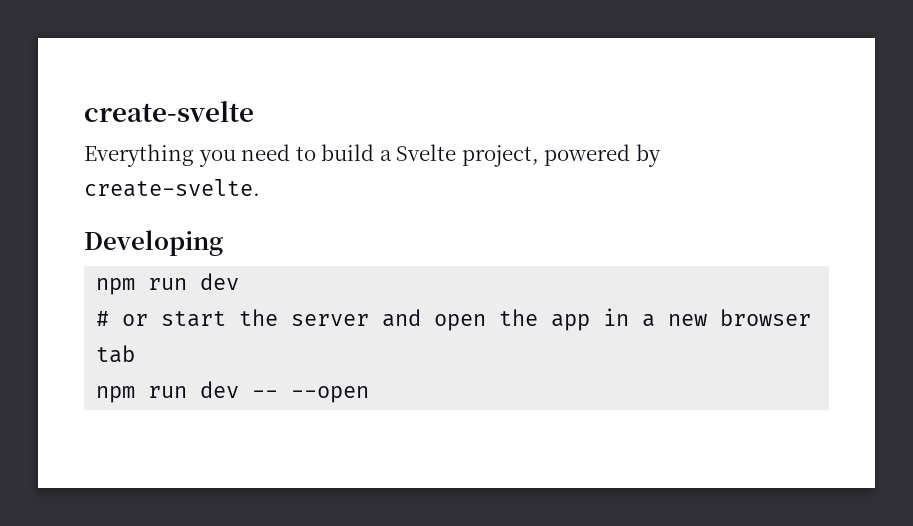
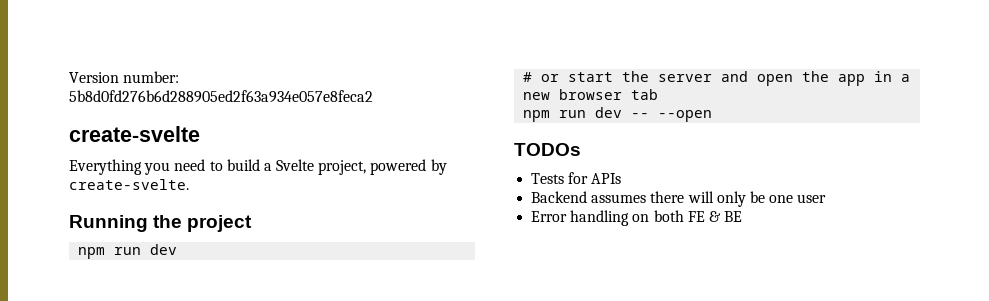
(84, 111) none -> [69,71,180,83] [69,90,373,103] Version number: 5b8d0fd276b6d288905ed2f63a934e057e8feca2 //
[84,230,223,256] Developing -> [69,215,253,232] Running the project
(370, 394) none -> [514,143,581,156] [531,172,622,184] [531,191,827,207] [531,210,743,226] // TODOs // Tests for APIs // Backend assumes there will only be one user // Error handling on both FE & BE

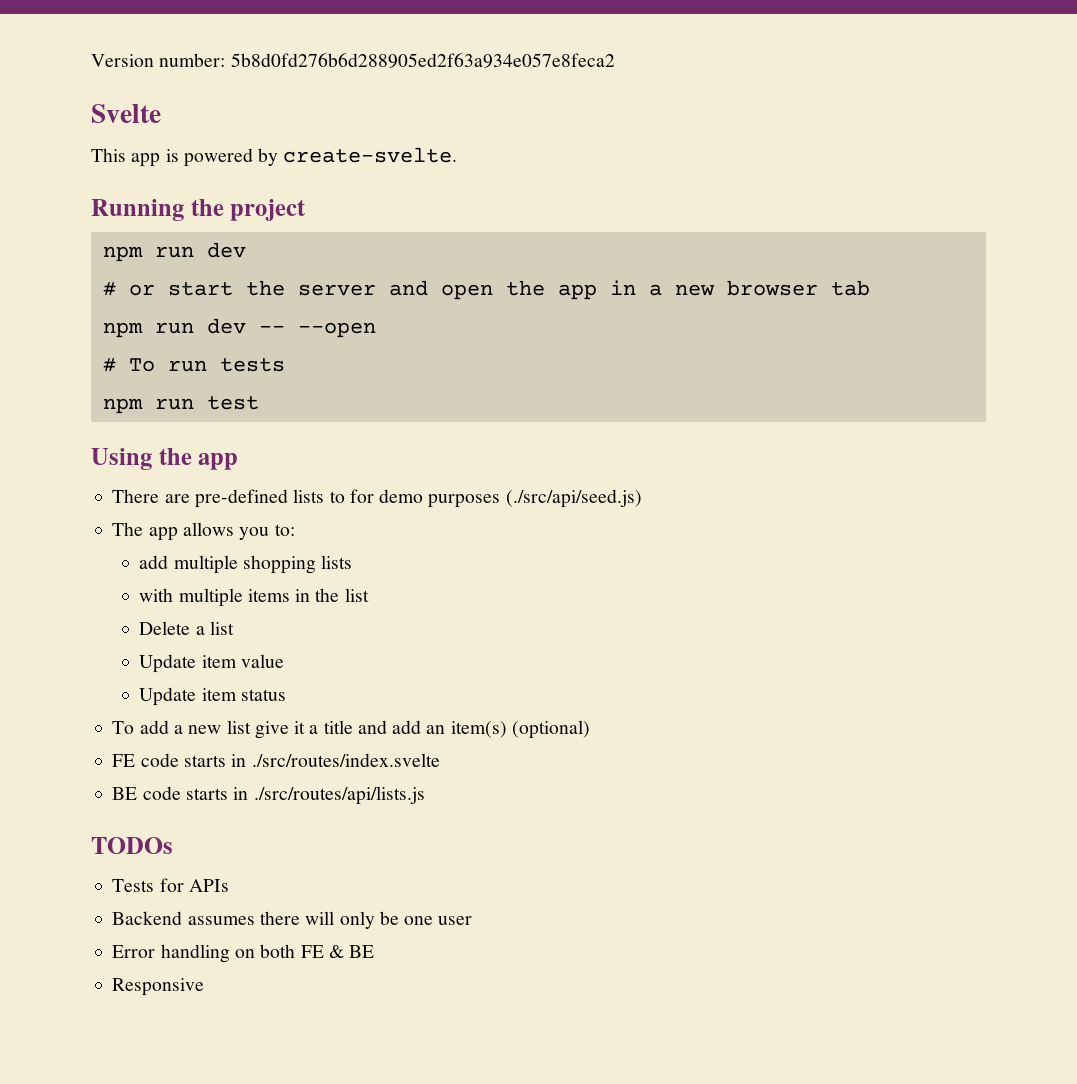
[69,126,200,142] [69,159,367,175] create-svelte // Everything you need to build a Svelte project, -> [91,104,161,123] [91,148,179,167] Svelte // This app is
(713, 116) none -> [102,358,285,372] [102,396,259,414] [91,448,239,470] [112,489,642,508] [112,522,295,541] [139,555,353,574] [139,588,369,607] [139,621,234,635] [139,654,284,673] [139,687,286,706] [112,720,590,739] [112,753,440,767] [112,786,425,805] // # To run tests // npm run test // Using the app // There are pre-defined lists to for demo purposes (./src/api/seed.js) // The app allows you to: // add multiple shopping lists // with multiple items in the list // Delete a list // Update item value // Update item status // To add a new list give it a title and add an item(s) (optional) // FE code starts in ./src/routes/index.svelte // BE code starts in ./src/routes/api/lists.js
(743, 216) none -> [112,978,205,996] // Responsive

